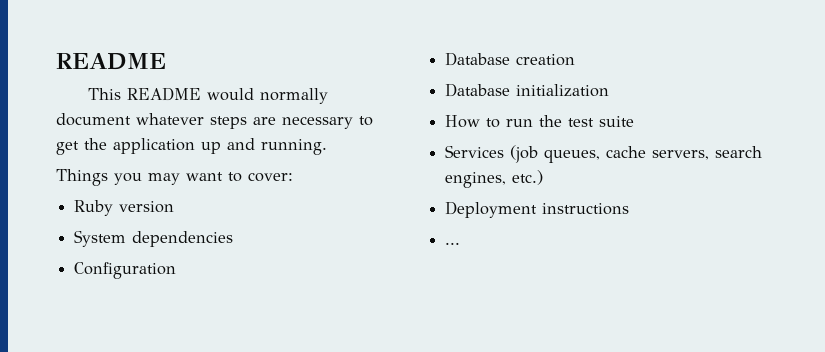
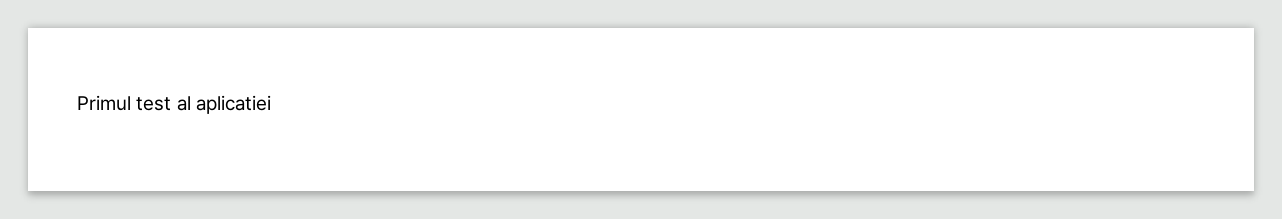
[56,53,166,70] [87,87,328,104] [56,113,373,129] [56,138,327,155] [56,169,293,186] [74,200,175,216] [74,230,234,247] [74,262,177,279] [445,52,576,66] [445,83,610,97] [445,115,635,128] [445,145,763,163] [445,170,544,188] [445,201,630,218] [445,242,461,245] README // This README would normally document whatever steps are necessary to get the application up and running. // Things you may want to cover: // Ruby version // System dependencies // Configuration // Database creation // Database initialization // How to run the test suite // Services (job queues, cache servers, search engines, etc.) // Deployment instructions // ... -> [77,95,271,114] Primul test al aplicatiei

